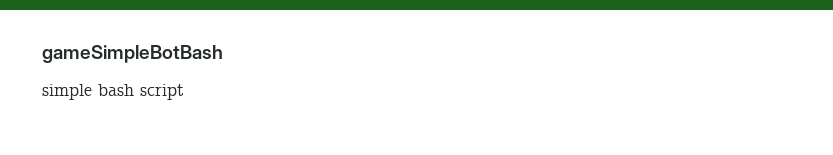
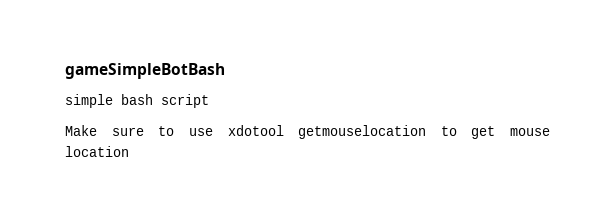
(184, 92) none -> [65,125,550,139] [65,146,129,157] // Make sure to use xdotool getmouselocation to get mouse location

